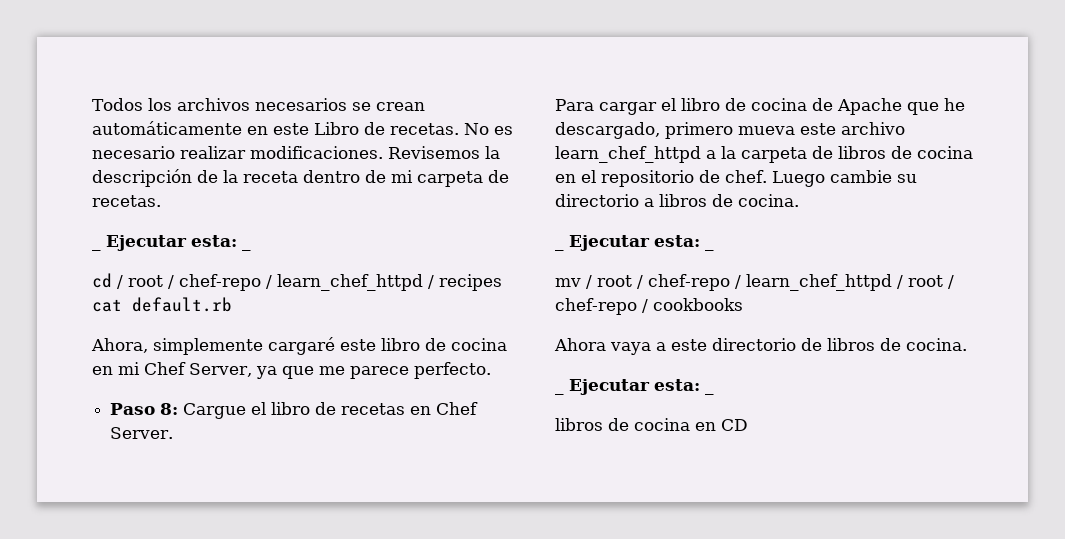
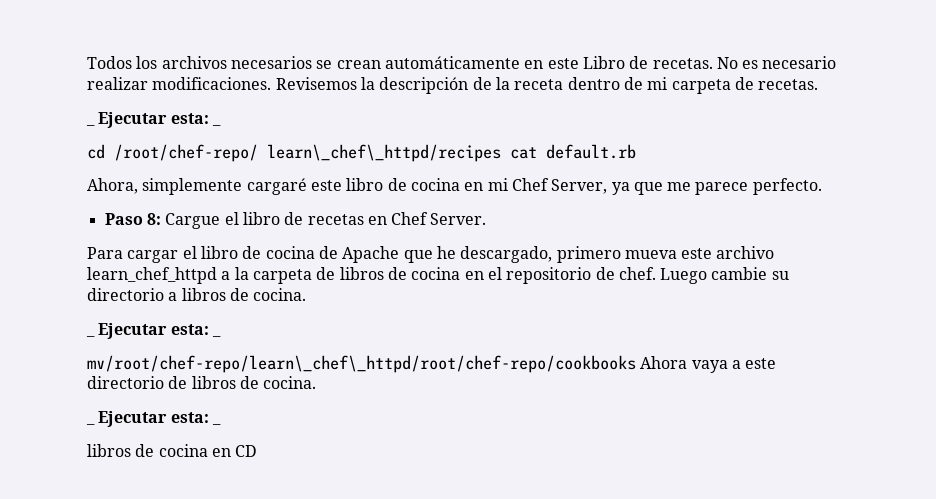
[117,274,502,291] / root / chef-repo / learn_chef_httpd / recipes -> [114,144,501,162] /root/chef-repo/ learn\_chef\_httpd/recipes
[555,274,954,291] [555,298,743,315] mv / root / chef-repo / learn_chef_httpd / root / chef-repo / cookbooks // -> [87,355,636,373] mv/root/chef-repo/learn\_chef\_httpd/root/chef-repo/cookbooks

